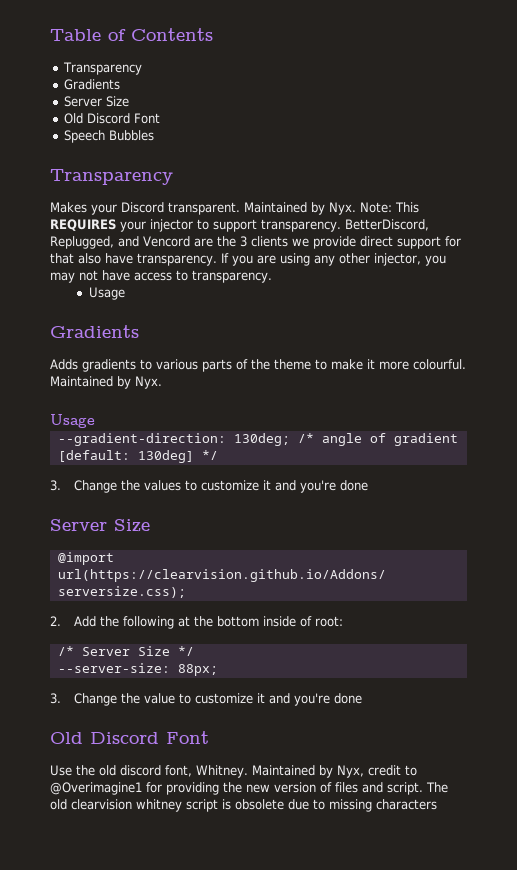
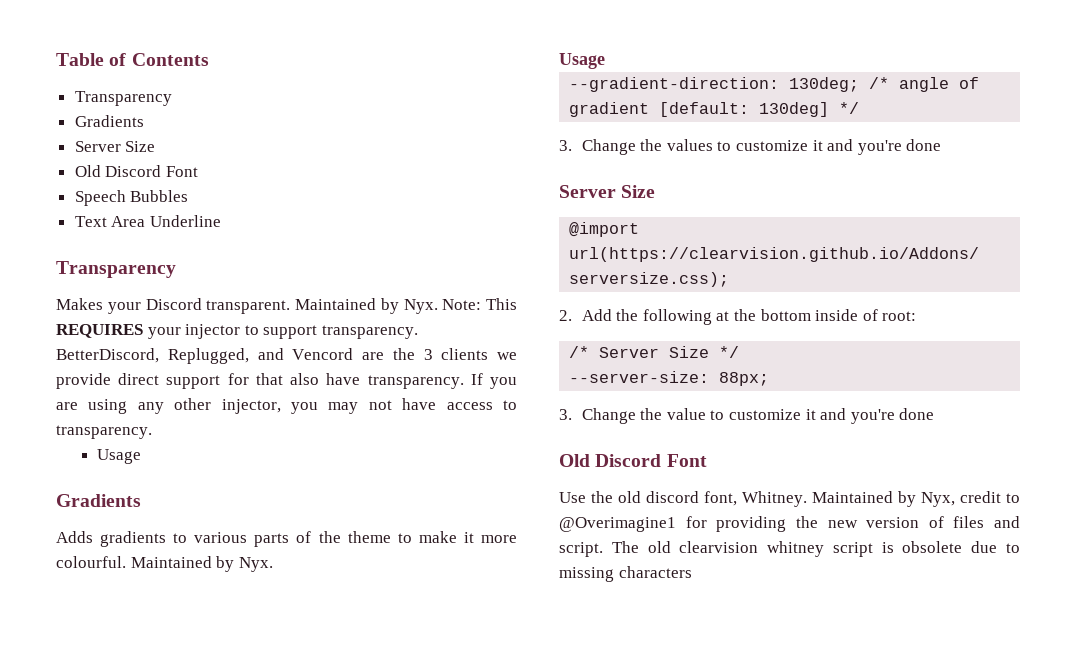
(155, 135) none -> [74,215,221,227] // Text Area Underline

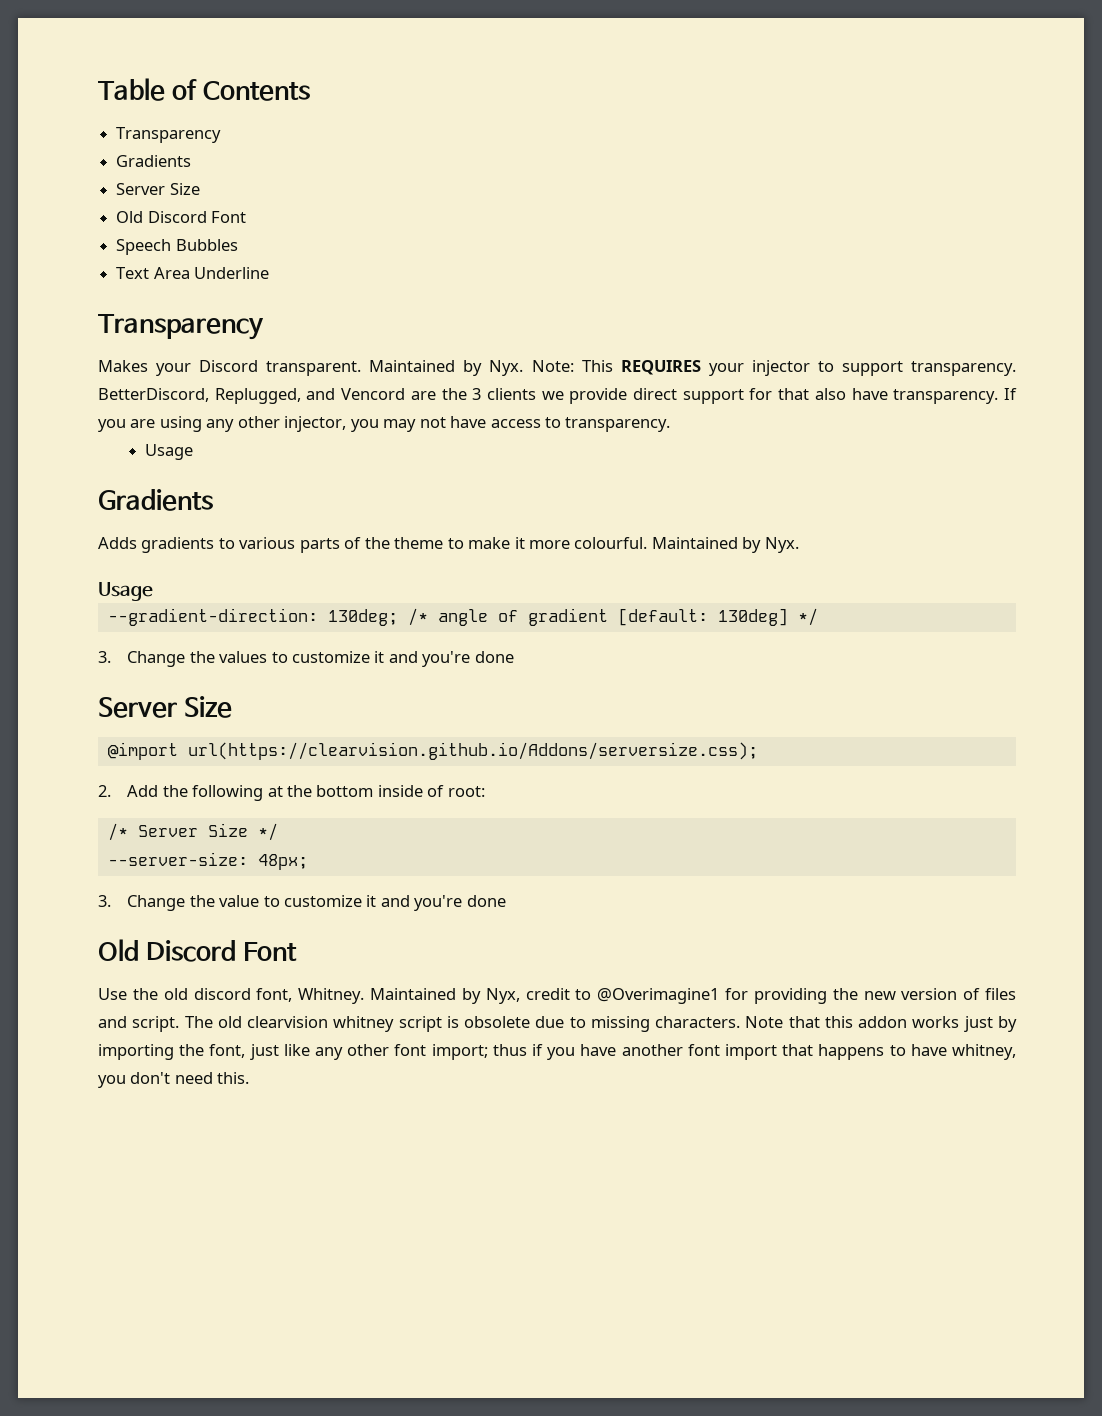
[719,372,770,386] 88px; -> [257,854,308,870] 48px;
[618,566,692,578] characters -> [655,1016,1018,1032] [98,1044,1017,1060] [98,1072,250,1088] characters. Note that this addon works just by importing the font, just like any other font import; thus if you have another font import that happens to have whitney, you don't need this.

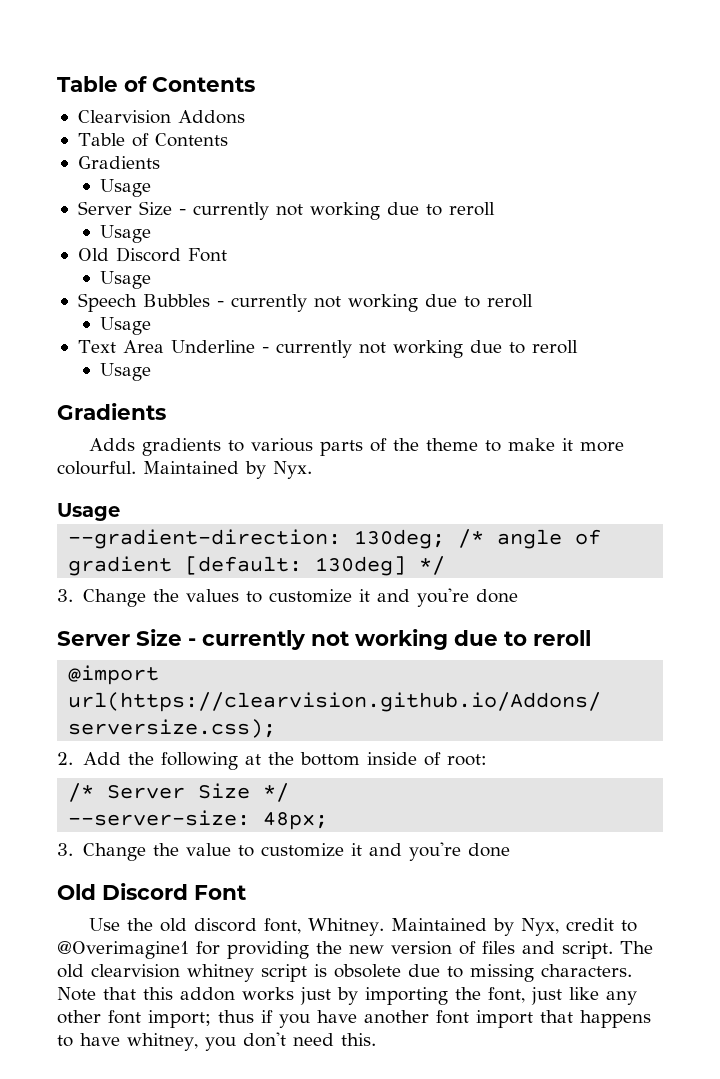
[98,78,310,101] [116,127,222,143] [116,155,192,167] [116,183,200,195] [116,211,247,223] Table of Contents // Transparency // Gradients // Server Size // Old Discord Font -> [57,76,255,92] [77,110,245,124] [77,133,228,147] [77,156,160,169] [99,179,151,197] [77,201,495,220] [99,225,151,243] [77,247,227,262] [99,271,151,289] Table of Contents // Clearvision Addons // Table of Contents // Gradients // Usage // Server Size - currently not working due to reroll // Usage // Old Discord Font // Usage
[116,267,270,279] [98,314,264,340] [98,360,1016,376] [98,388,1018,404] [98,416,671,432] // Text Area Underline // Transparency // Makes your Discord transparent. Maintained by Nyx. Note: This REQUIRES your injector to support transparency. BetterDiscord, Replugged, and Vencord are the 3 clients we provide direct support for that also have transparency. If you are using any other injector, you may not have access to transparency. -> [216,294,533,312] [99,317,151,335] [77,340,578,358] - currently not working due to reroll // Usage // Text Area Underline - currently not working due to reroll
(233, 707) none -> [188,629,591,650] - currently not working due to reroll

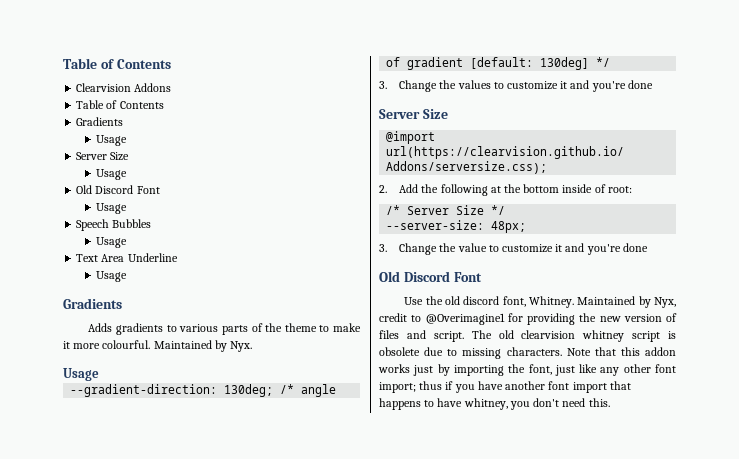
[178,202,495,220] - currently not working due to reroll -> (130, 156) none
[216,294,533,312] [99,317,151,335] [77,340,578,358] - currently not working due to reroll // Usage // Text Area Underline - currently not working due to reroll -> [96,237,128,248] [76,253,178,262] // Usage // Text Area Underline
[188,629,591,650] - currently not working due to reroll -> (448, 114) none

